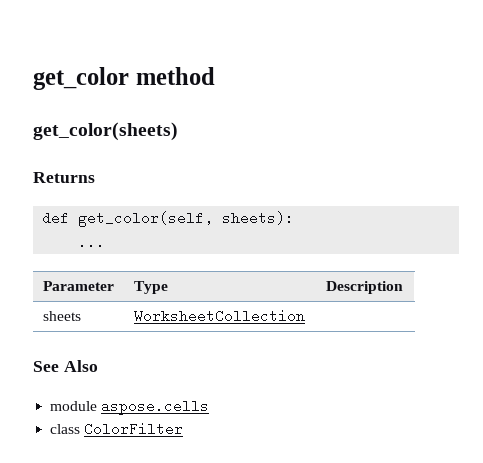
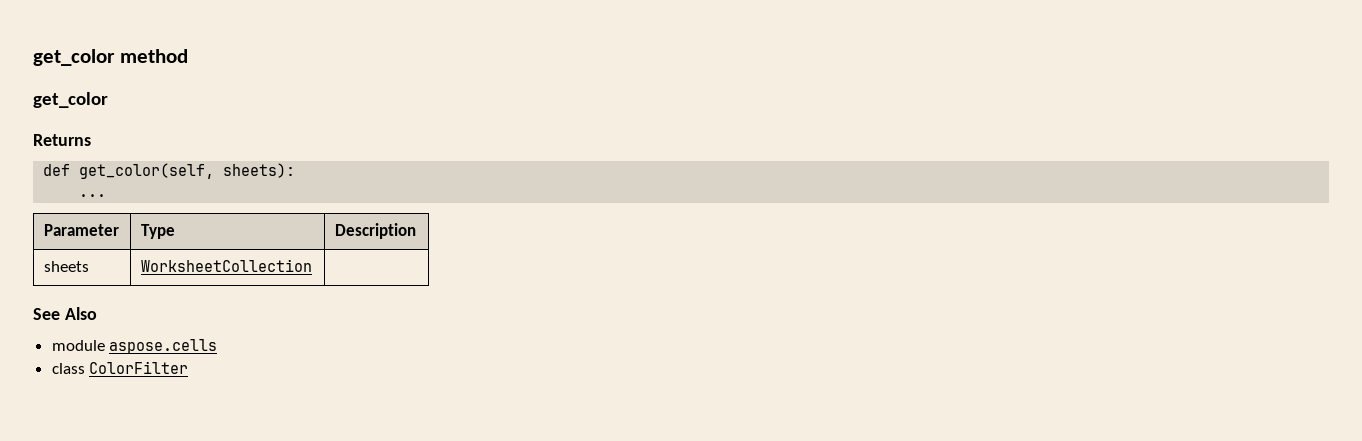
[33,122,178,141] get_color(sheets) -> [33,92,108,108] get_color

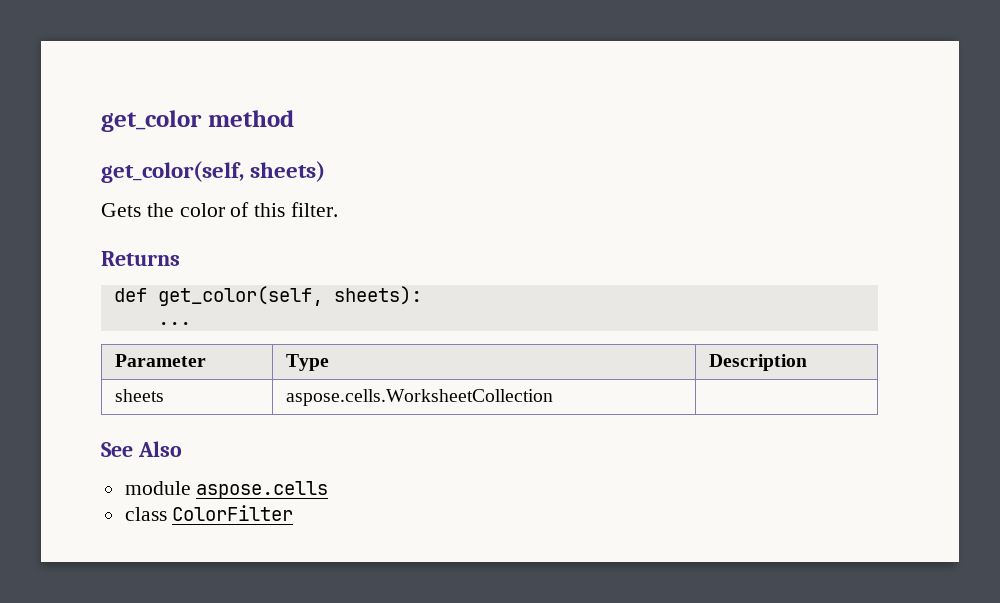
[33,92,108,108] get_color -> [101,161,326,183] [101,202,339,217] get_color(self, sheets) // Gets the color of this filter.
[140,259,312,272] WorksheetCollection -> [285,389,553,406] aspose.cells.WorksheetCollection

